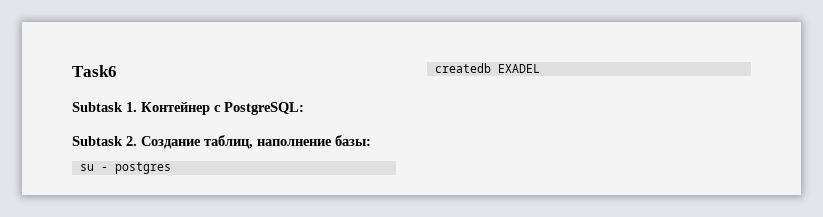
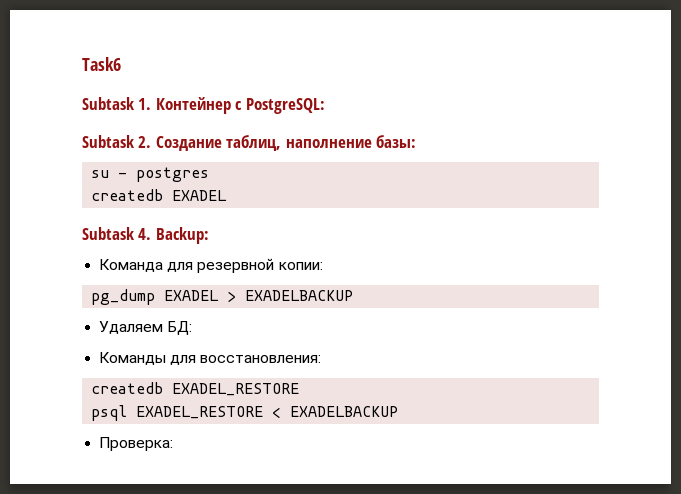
(540, 68) none -> [82,227,209,244] [99,258,323,273] [91,289,354,305] [99,321,193,335] [99,352,322,365] [91,382,300,396] [91,405,399,421] [99,437,174,451] // Subtask 4. Backup: // Команда для резервной копии: // pg_dump EXADEL > EXADELBACKUP // Удаляем БД: // Команды для восстановления: // createdb EXADEL_RESTORE // psql EXADEL_RESTORE < EXADELBACKUP // Проверка:

